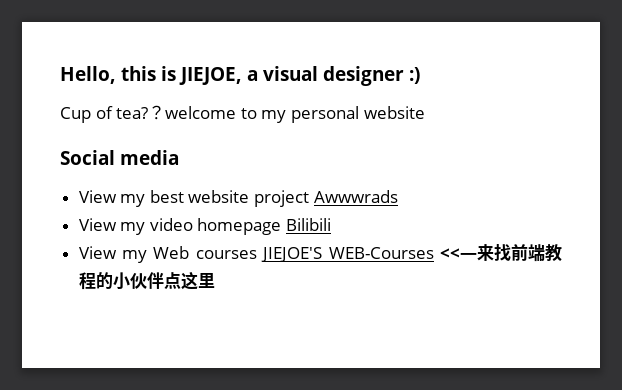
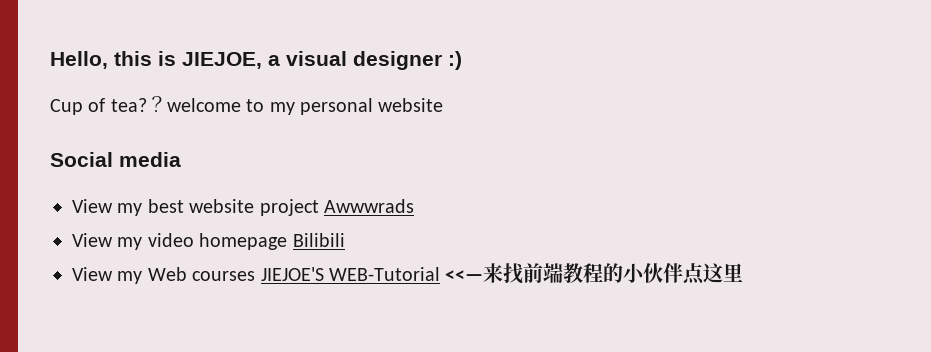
[328,247,434,259] WEB-Courses -> [329,267,440,281] WEB-Tutorial

